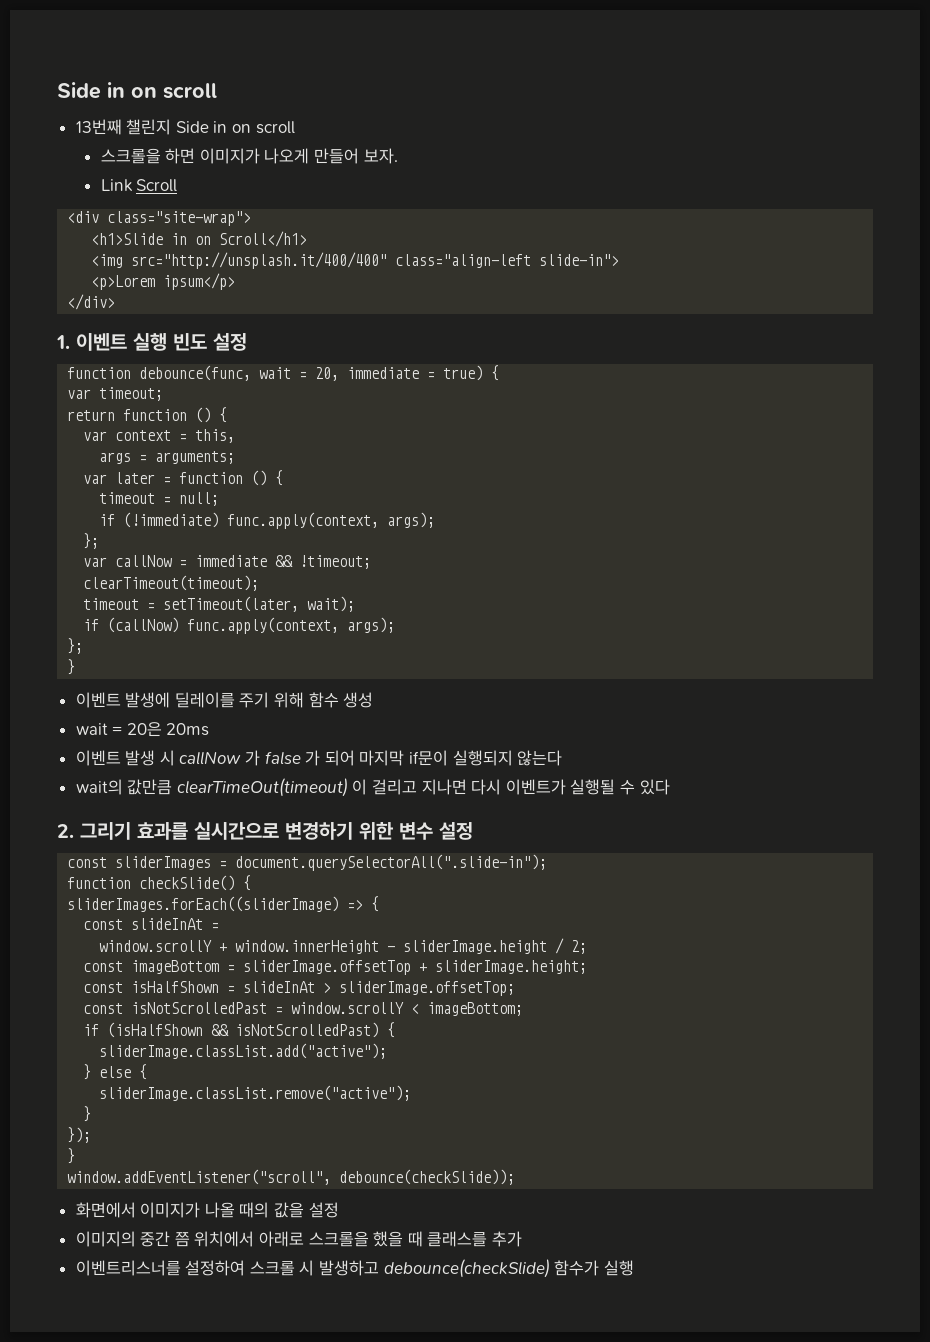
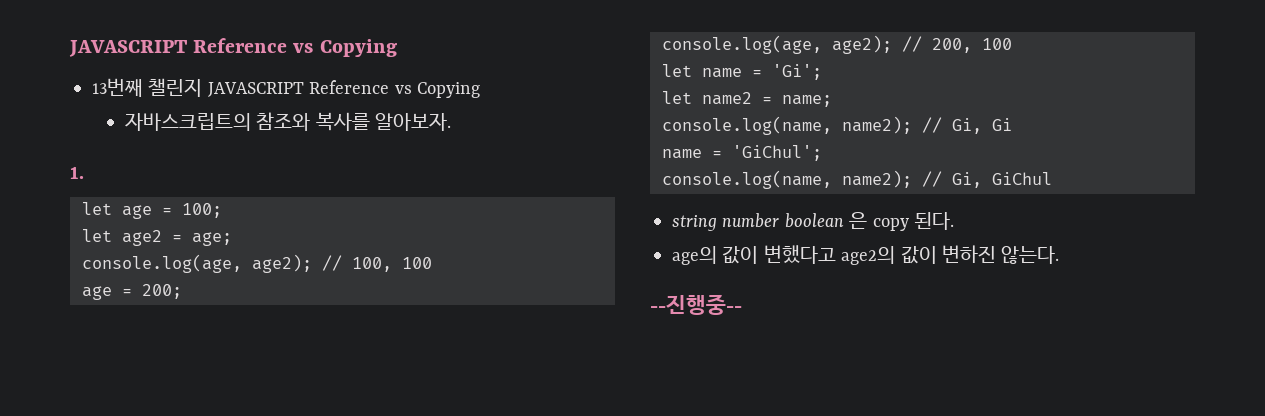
[57,82,217,99] [75,119,295,135] [100,148,398,164] [100,179,178,192] [67,211,252,226] [91,231,308,247] [91,252,620,269] [91,273,236,290] [67,294,116,310] [56,333,247,351] [67,365,500,381] [67,387,164,401] [67,407,228,423] [83,429,236,443] [99,451,236,464] [83,470,284,486] [99,492,220,506] [99,512,436,529] [83,533,100,549] [83,555,372,569] [83,575,260,591] [83,596,356,612] [83,617,396,634] [67,638,84,654] [67,659,76,675] [75,692,374,708] [75,722,210,737] [75,750,563,766] [75,778,670,797] [57,822,473,840] [67,854,548,871] [67,875,252,891] [67,896,380,912] [83,918,220,930] [99,938,588,954] [83,960,588,975] [83,981,516,996] [83,1002,524,1016] [83,1022,396,1038] [99,1043,388,1059] [83,1064,148,1080] [99,1085,412,1101] [83,1106,92,1122] [67,1127,92,1143] [67,1148,76,1164] [67,1169,516,1185] [75,1202,339,1218] [75,1231,523,1247] [75,1259,634,1278] Side in on scroll // 13번째 챌린지 Side in on scroll // 스크롤을 하면 이미지가 나오게 만들어 보자. // Link Scroll // <div class="site-wrap"> // <h1>Slide in on Scroll</h1> // <img src="http://unsplash.it/400/400" class="align-left slide-in"> // <p>Lorem ipsum</p> // </div> // 1. 이벤트 실행 빈도 설정 // function debounce(func, wait = 20, immediate = true) { // var timeout; // return function () { // var context = this, // args = arguments; // var later = function () { // timeout = null; // if (!immediate) func.apply(context, args); // }; // var callNow = immediate && !timeout; // clearTimeout(timeout); // timeout = setTimeout(later, wait); // if (callNow) func.apply(context, args); // }; // } // 이벤트 발생에 딜레이를 주기 위해 함수 생성 // wait = 20은 20ms // 이벤트 발생 시 callNow 가 false 가 되어 마지막 if문이 실행되지 않는다 // wait의 값만큼 clearTimeOut(timeout) 이 걸리고 지나면 다시 이벤트가 실행될 수 있다 // 2. 그리기 효과를 실시간으로 변경하기 위한 변수 설정 // const sliderImages = document.querySelectorAll(".slide-in"); // function checkSlide() { // sliderImages.forEach((sliderImage) => { // const slideInAt = // window.scrollY + window.innerHeight - sliderImage.height / 2; // const imageBottom = sliderImage.offsetTop + sliderImage.height; // const isHalfShown = slideInAt > sliderImage.offsetTop; // const isNotScrolledPast = window.scrollY < imageBottom; // if (isHalfShown && isNotScrolledPast) { // sliderImage.classList.add("active"); // } else { // sliderImage.classList.remove("active"); // } // }); // } // window.addEventListener("scroll", debounce(checkSlide)); // 화면에서 이미지가 나올 때의 값을 설정 // 이미지의 중간 쯤 위치에서 아래로 스크롤을 했을 때 클래스를 추가 // 이벤트리스너를 설정하여 스크롤 시 발생하고 debounce(checkSlide) 함수가 실행 -> [69,38,397,57] [92,78,480,98] [125,112,452,131] [70,166,84,179] [82,202,222,219] [82,229,232,246] [82,254,432,273] [82,284,182,300] [662,35,1012,54] [662,64,822,80] [662,91,832,107] [662,116,1012,135] [662,145,822,161] [662,170,1052,189] [672,212,954,231] [672,245,1060,265] [650,294,742,315] JAVASCRIPT Reference vs Copying // 13번째 챌린지 JAVASCRIPT Reference vs Copying // 자바스크립트의 참조와 복사를 알아보자. // 1. // let age = 100; // let age2 = age; // console.log(age, age2); // 100, 100 // age = 200; // console.log(age, age2); // 200, 100 // let name = 'Gi'; // let name2 = name; // console.log(name, name2); // Gi, Gi // name = 'GiChul'; // console.log(name, name2); // Gi, GiChul // string number boolean 은 copy 된다. // age의 값이 변했다고 age2의 값이 변하진 않는다. // --진행중--

